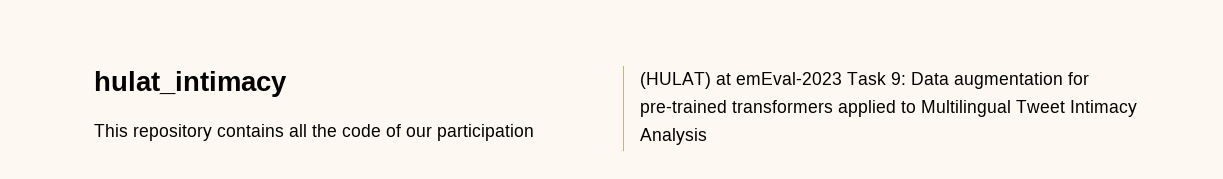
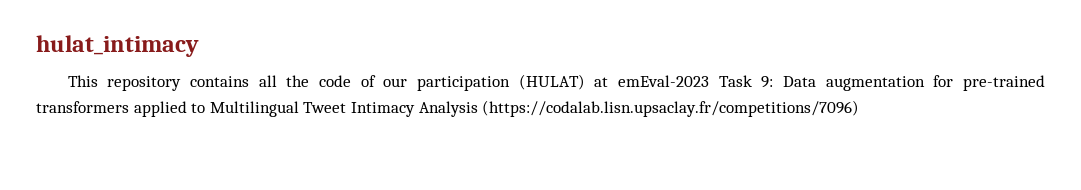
(707, 136) none -> [482,100,860,117] (https://codalab.lisn.upsaclay.fr/competitions/7096)

